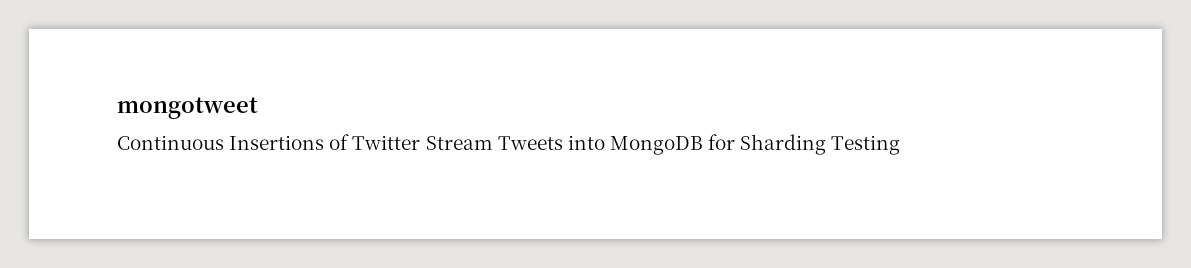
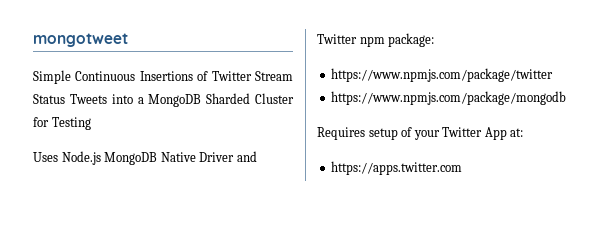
(258, 108) none -> [33,70,71,84] Simple
(493, 143) none -> [33,94,65,104] Status
[609,134,901,155] MongoDB for Sharding Testing -> [137,93,294,107] [33,117,91,130] [33,151,257,165] [317,33,435,47] [331,68,554,82] [331,91,567,105] [317,127,524,140] [331,161,463,175] a MongoDB Sharded Cluster for Testing // Uses Node.js MongoDB Native Driver and Twitter npm package: // https://www.npmjs.com/package/twitter // https://www.npmjs.com/package/mongodb // Requires setup of your Twitter App at: // https://apps.twitter.com

